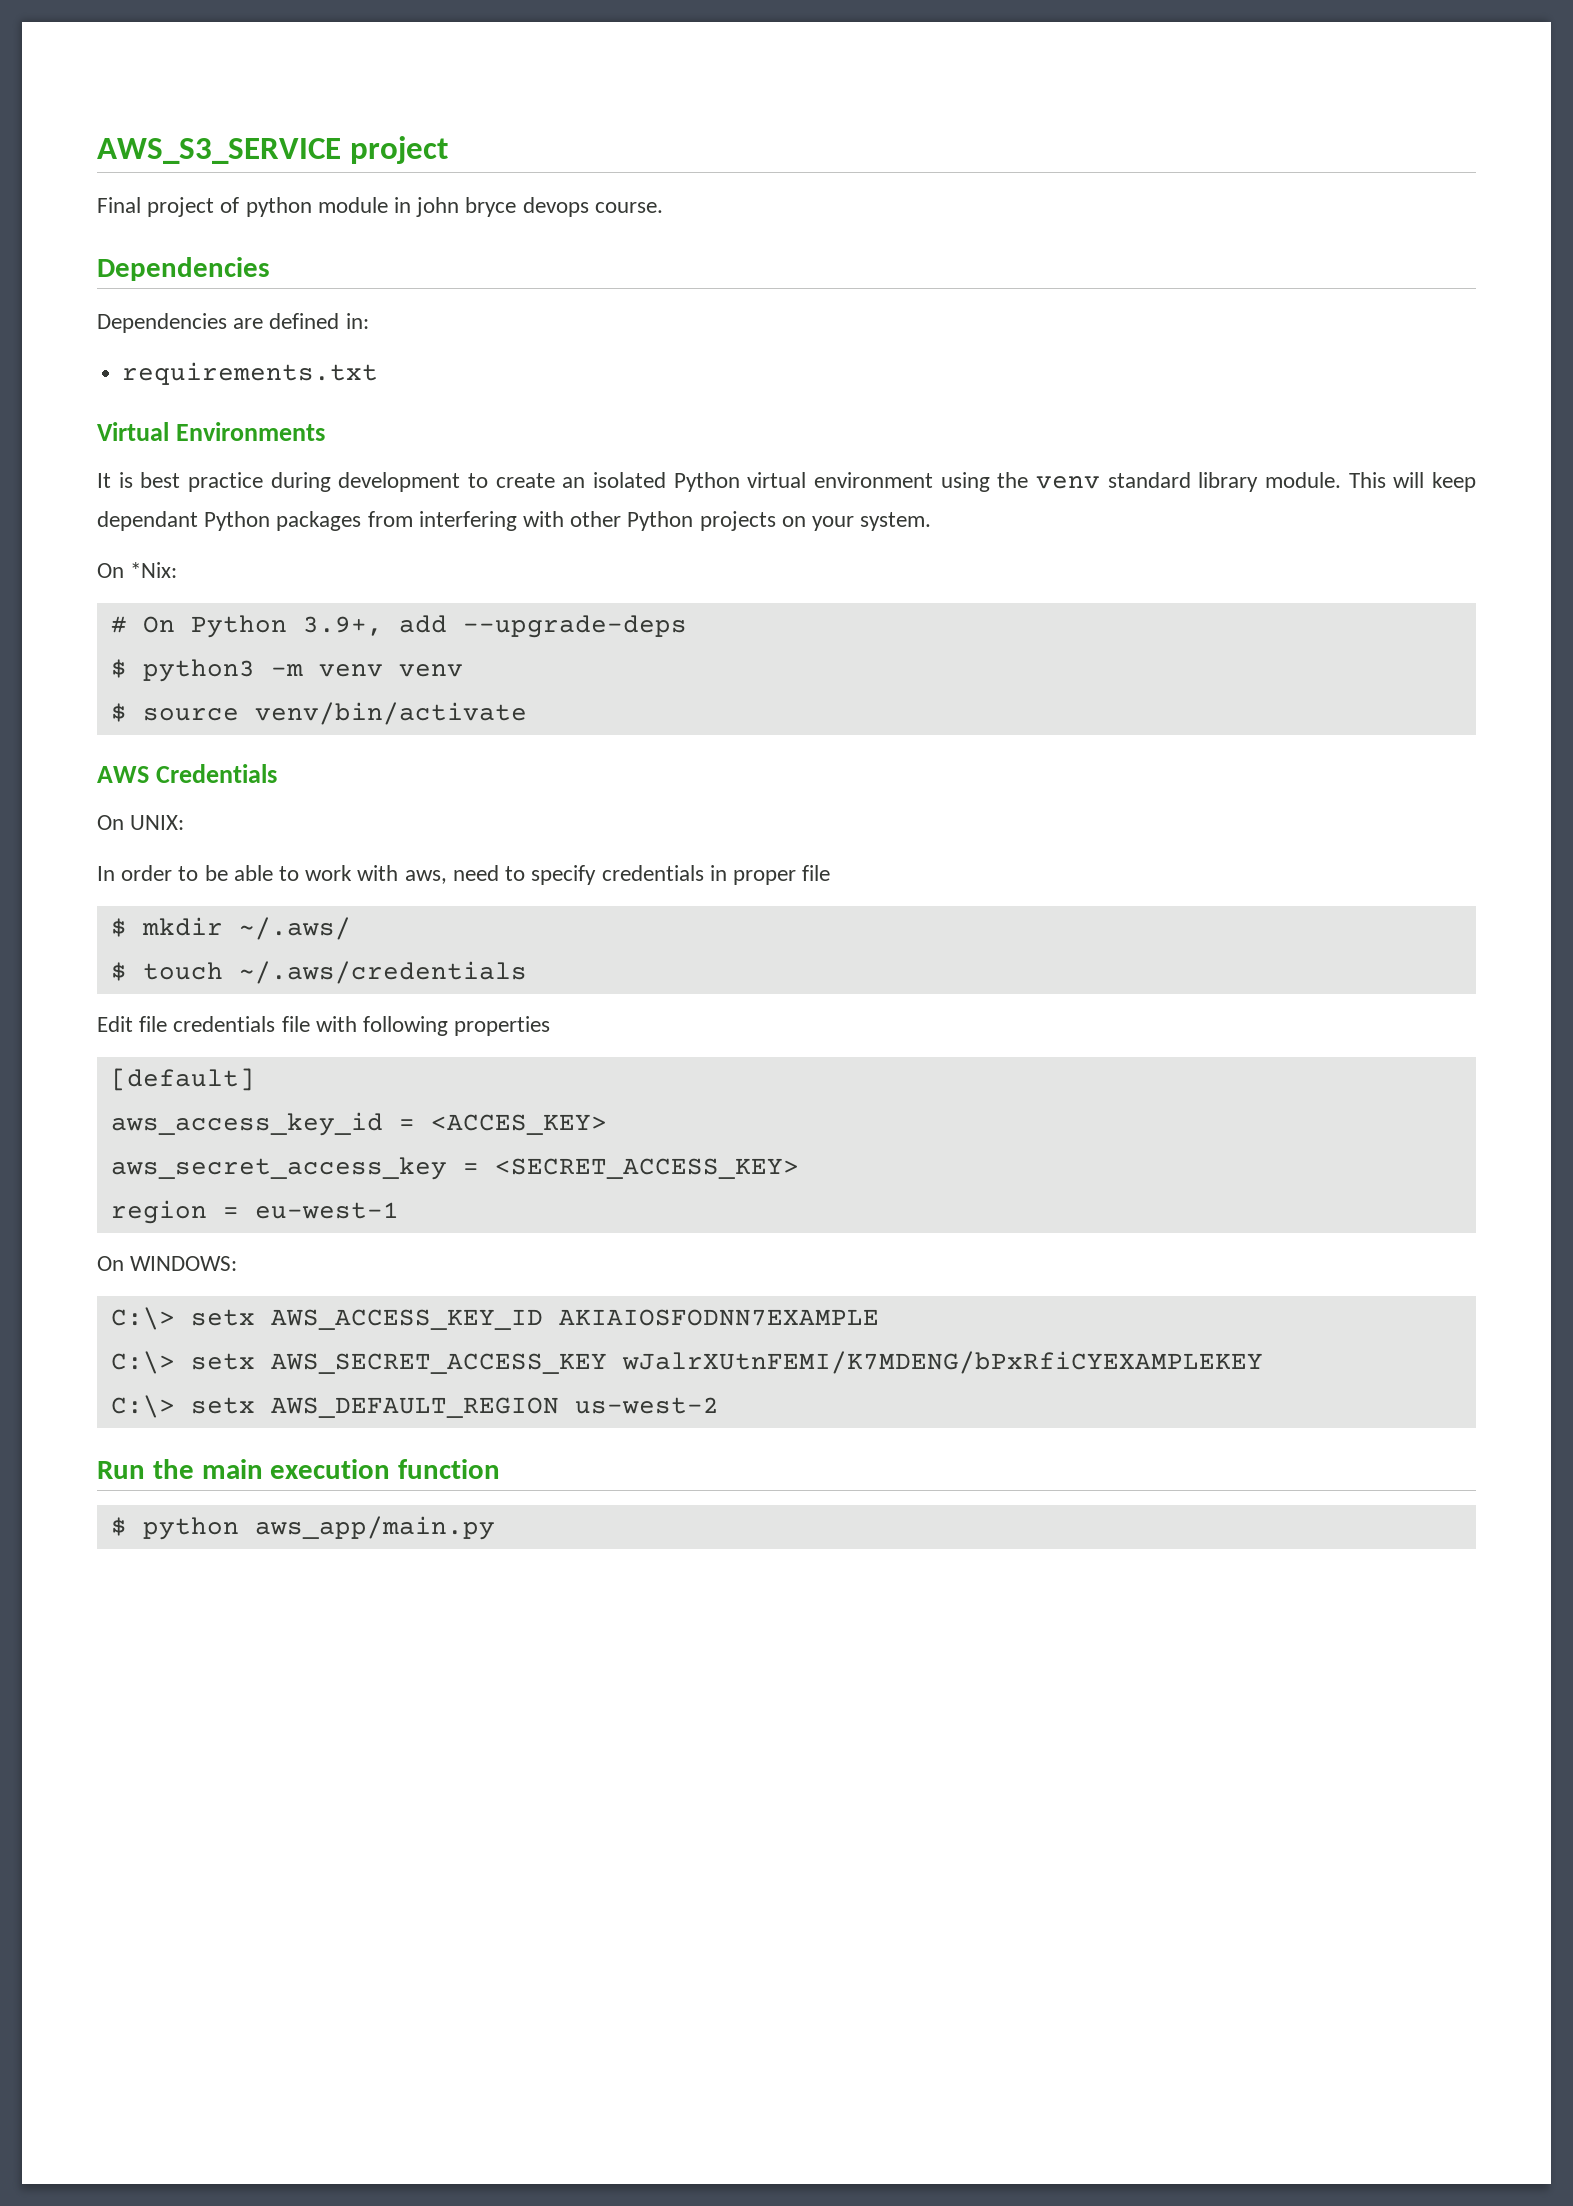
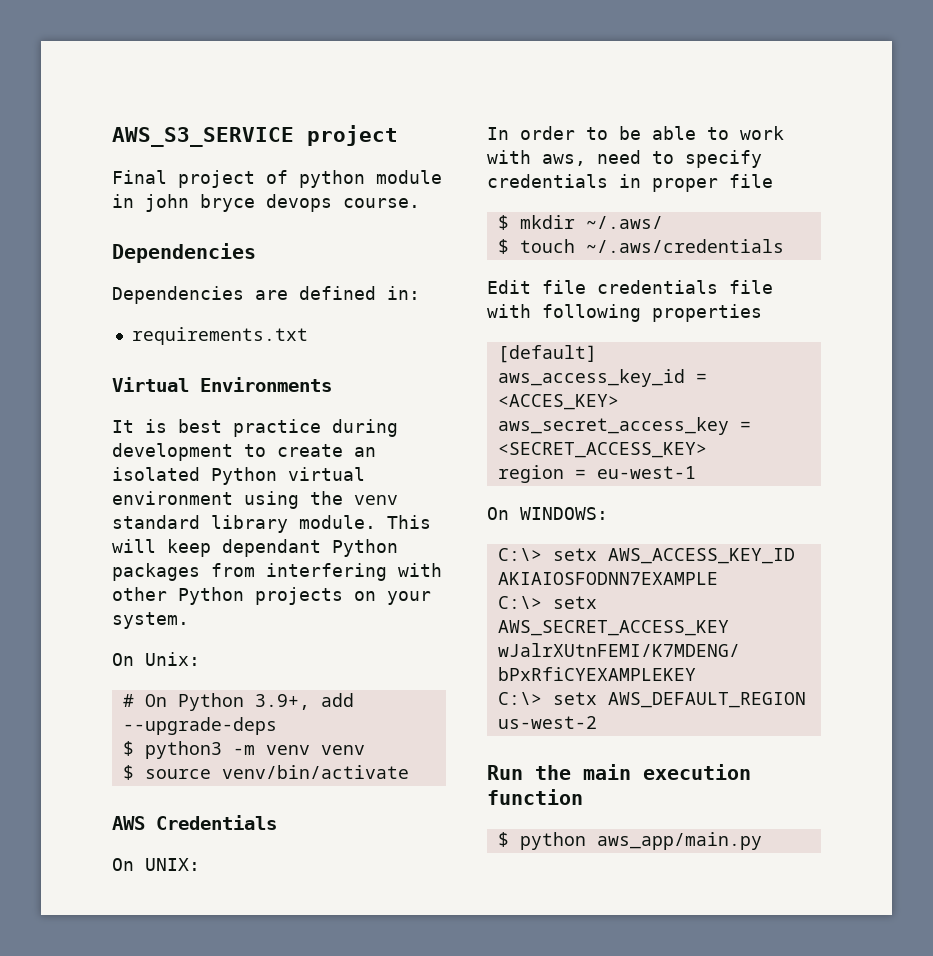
[130,562,178,578] *Nix: -> [145,652,200,666] Unix:

